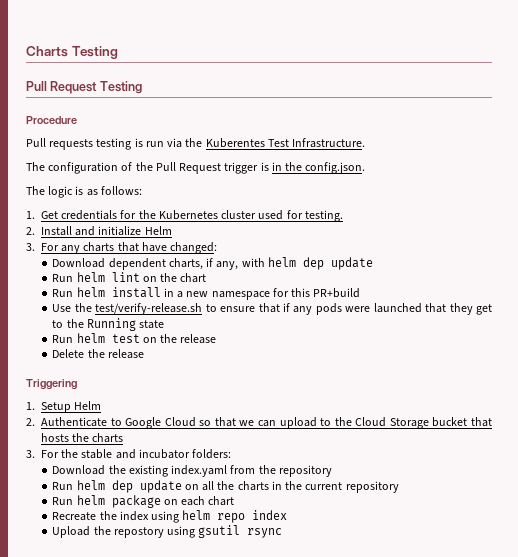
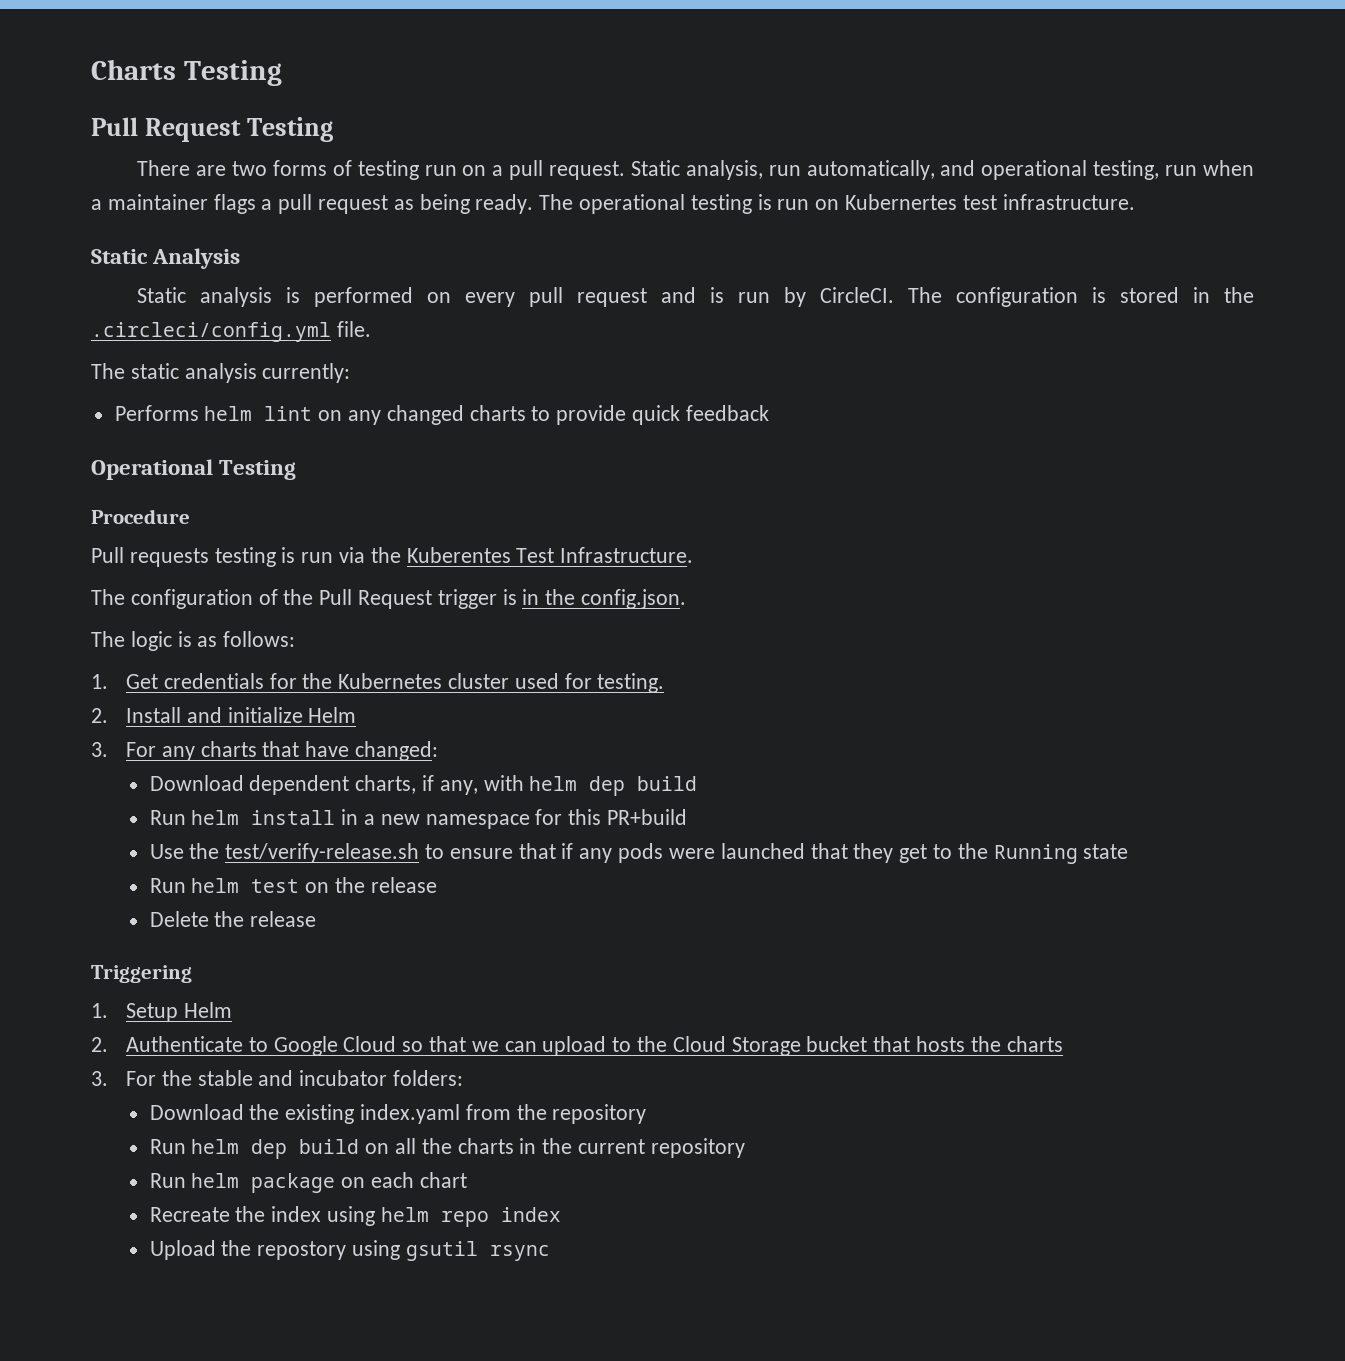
(142, 87) none -> [137,160,1254,180] [91,194,1135,214] [91,248,241,269] [137,287,1254,307] [91,321,371,342] [91,363,351,383] [114,405,769,425] [91,459,297,480] // There are two forms of testing run on a pull request. Static analysis, run automatically, and operational testing, run when a maintainer flags a pull request as being ready. The operational testing is run on Kubernertes test infrastructure. // Static Analysis // Static analysis is performed on every pull request and is run by CircleCI. The configuration is stored in the .circleci/config.yml file. // The static analysis currently: // Performs helm lint on any changed charts to provide quick feedback // Operational Testing
[330,257,373,270] [52,272,207,283] update // Run helm lint on the chart -> [637,776,698,791] build
[139,480,182,493] update -> [299,1139,360,1154] build

